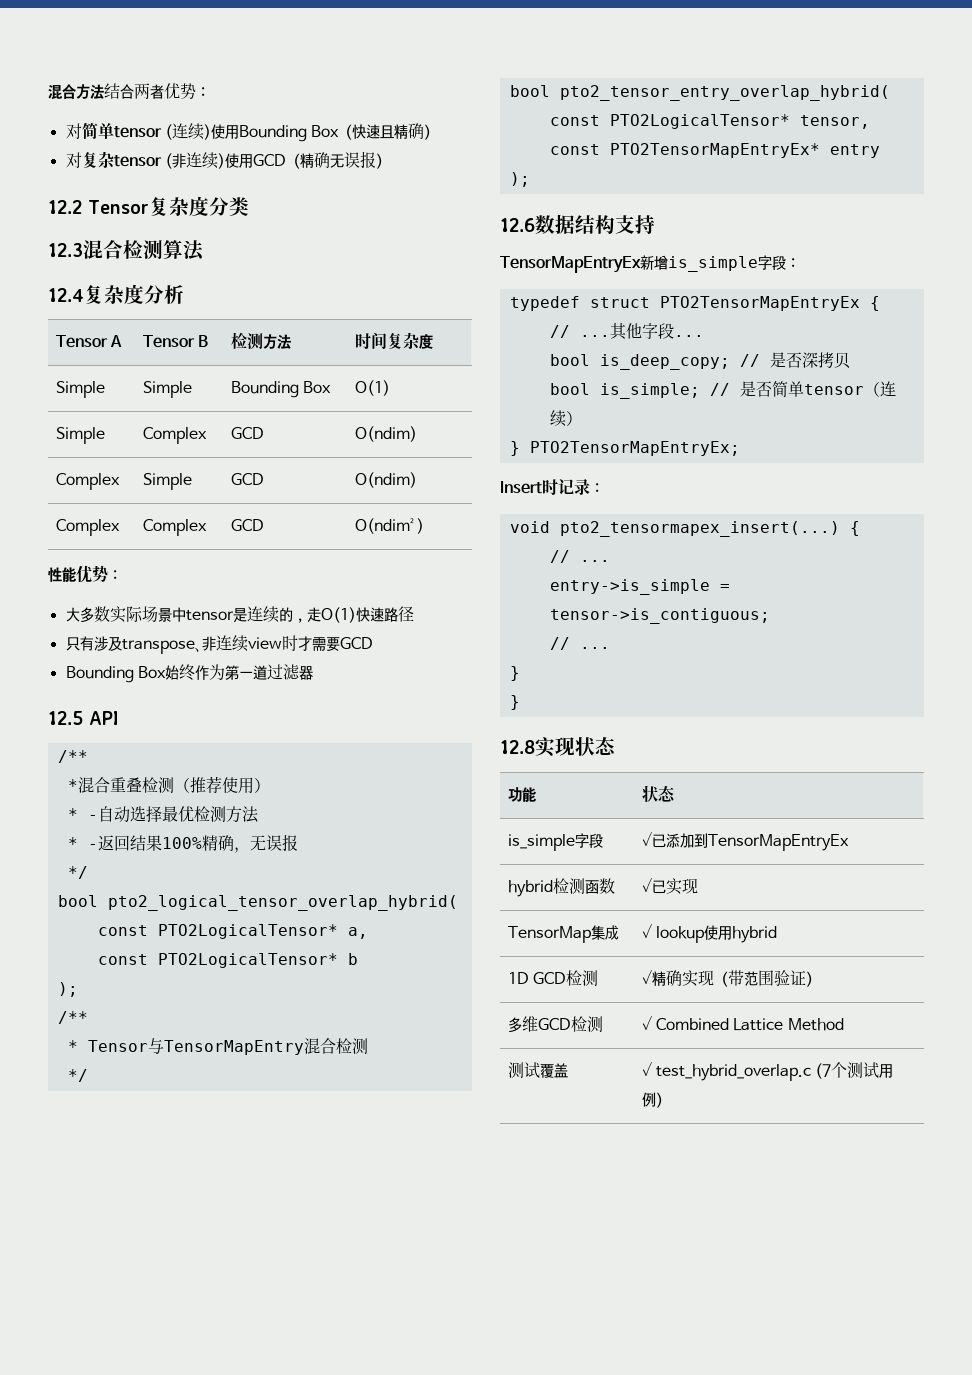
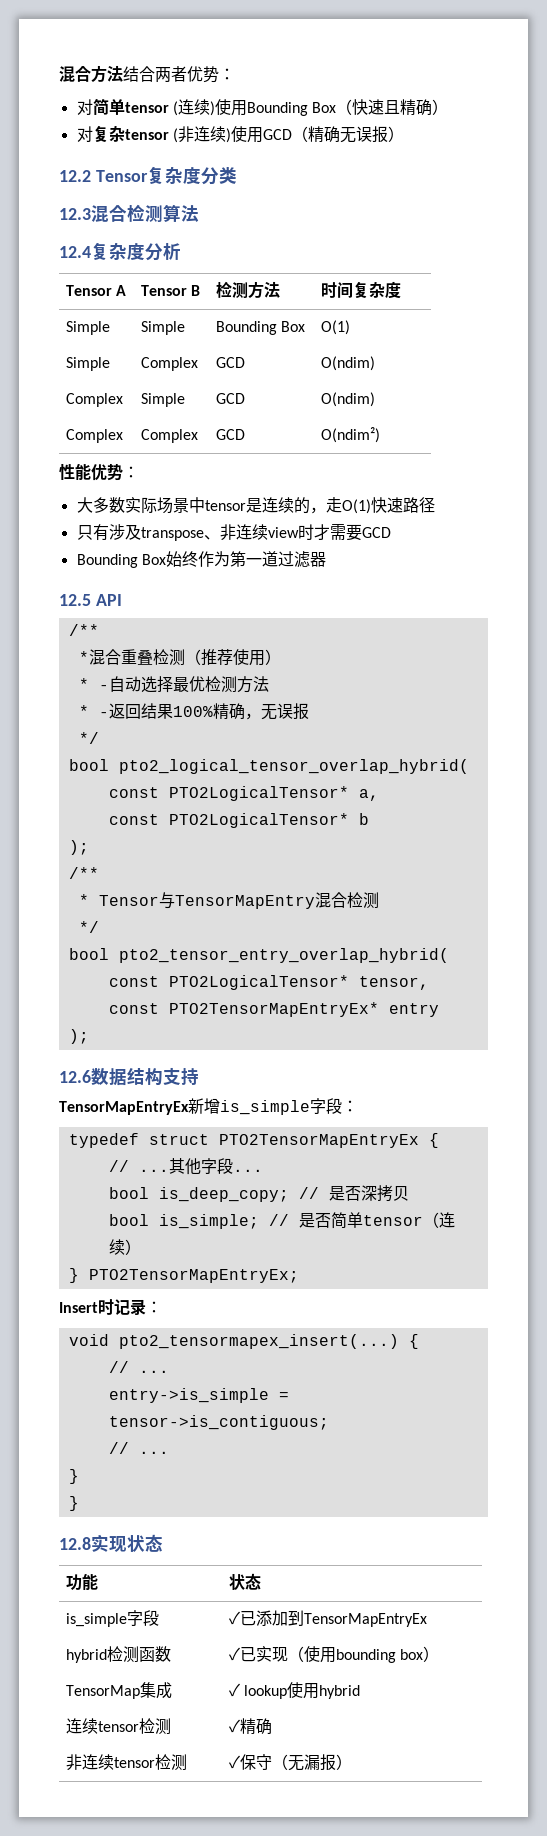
(698, 886) none -> [287,1646,439,1663] （使用bounding box）
[507,972,566,984] 1D GCD -> [65,1718,139,1734] 连续tensor
[681,970,820,987] [507,1016,603,1033] [641,1015,844,1031] [507,1062,568,1078] [641,1061,894,1081] [641,1092,656,1107] 实现（带范围验证） // 多维GCD检测 | ✓ Combined Lattice Method // 测试覆盖 | ✓ test_hybrid_overlap.c (7个测试用例 -> [65,1754,187,1771] [228,1754,336,1771] // 非连续tensor检测 | ✓保守（无漏报

